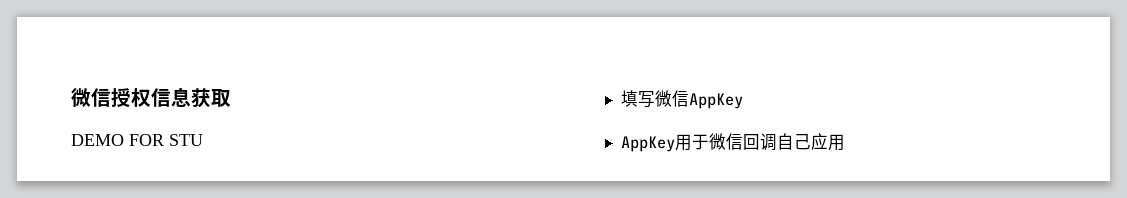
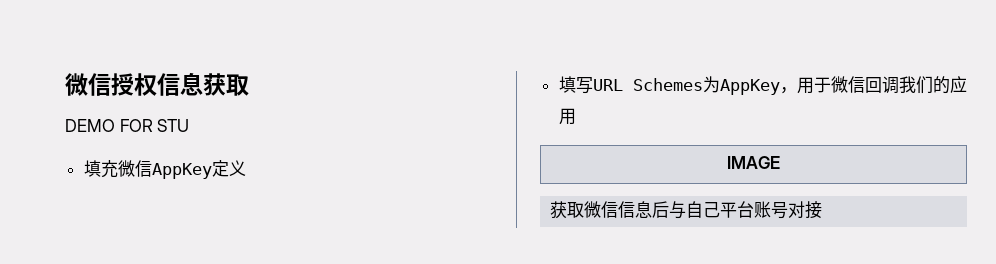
[637,91,655,108] 写 -> [100,160,118,178] 充
[620,133,845,152] // AppKey用于微信回调自己应用 -> [211,160,246,177] [558,76,967,95] [558,108,576,125] [727,156,780,169] [550,201,823,219] 定义 // 填写URL Schemes为AppKey，用于微信回调我们的应用 // IMAGE // 获取微信信息后与自己平台账号对接

